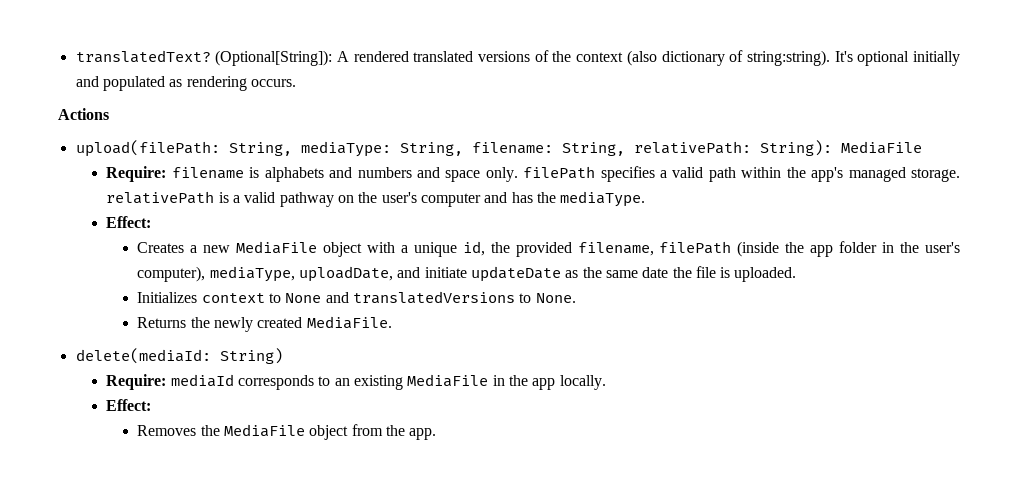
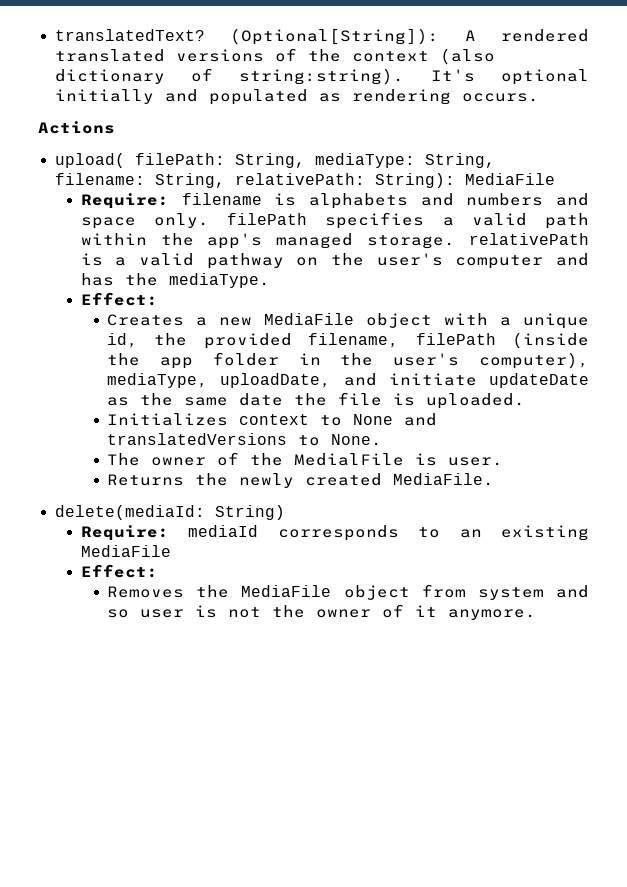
[75,140,220,157] upload(filePath: -> [54,153,225,168] upload( filePath:
(576, 298) none -> [107,452,504,466] // The owner of the MedialFile is user.
[492,375,606,390] in the app locally. -> (171, 551) none
[385,425,437,440] the app. -> [477,585,589,600] [107,604,537,620] system and so user is not the owner of it anymore.

